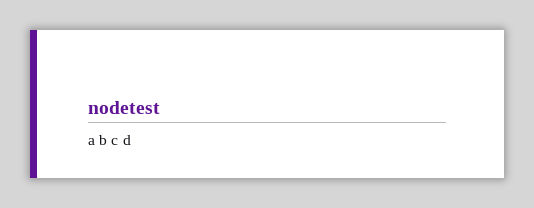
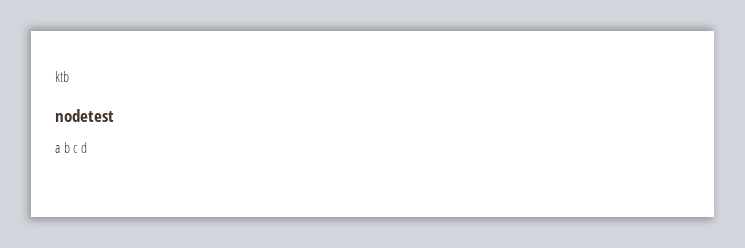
(88, 107) none -> [55,71,69,82] ktb //

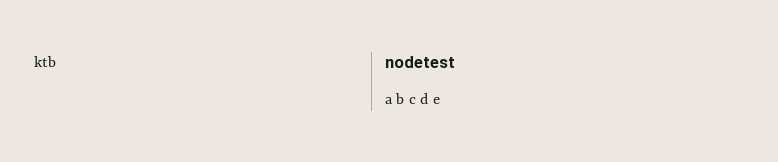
(87, 147) none -> [432,97,440,104] e

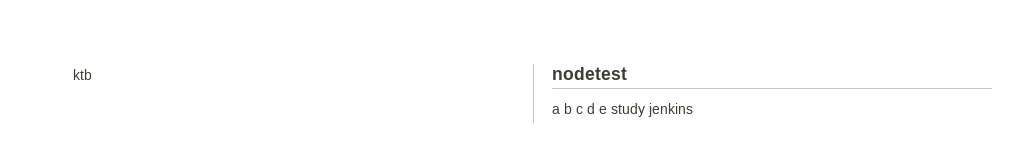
(440, 100) none -> [611,103,693,117] study jenkins

